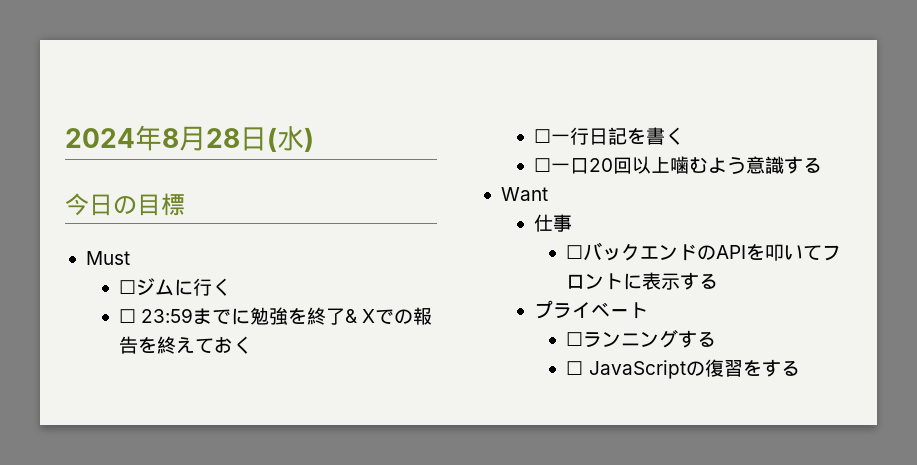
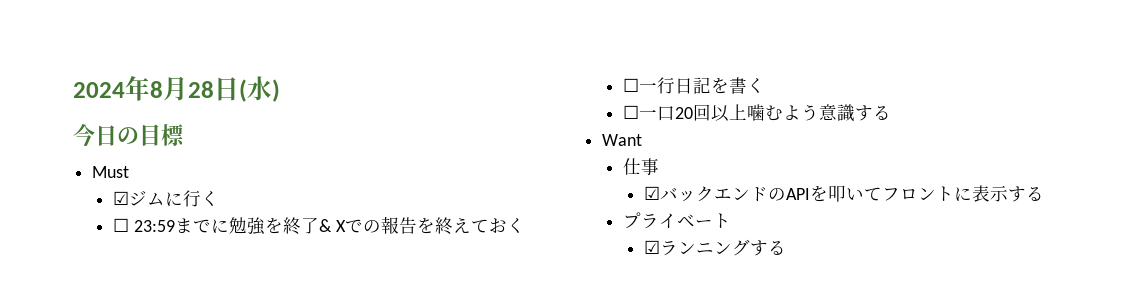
[118,280,136,294] ☐ -> [113,191,130,205] ☑
[566,245,584,259] ☐ -> [644,186,661,200] ☑
[566,332,584,346] ☐ -> [644,240,661,254] ☑
[566,359,800,379] // ☐ JavaScriptの復習をする -> (787, 247) none

